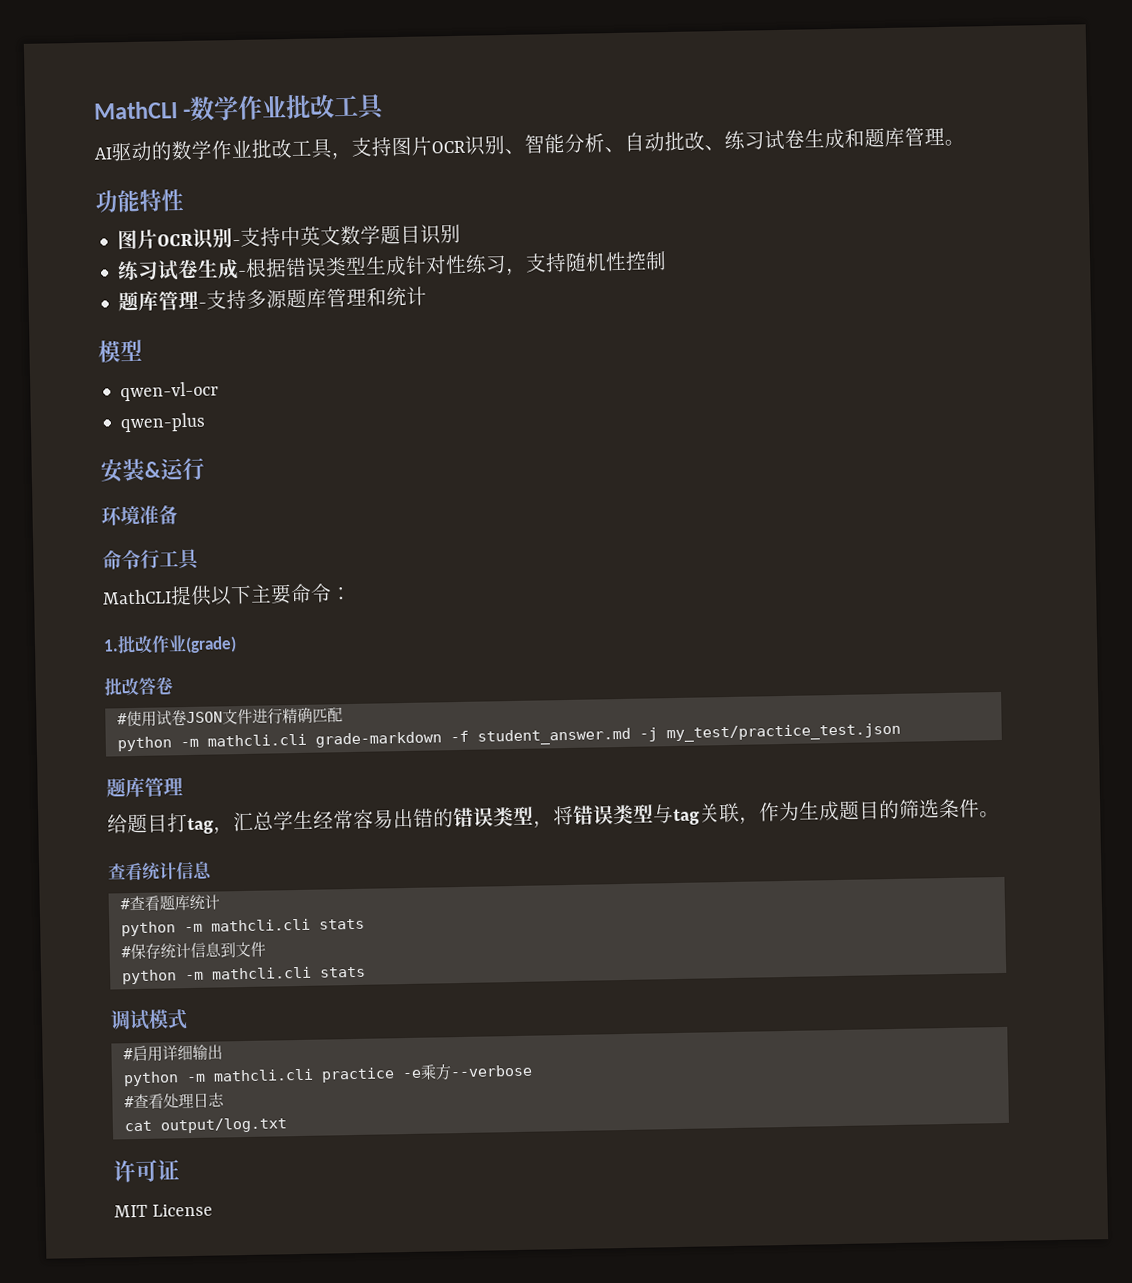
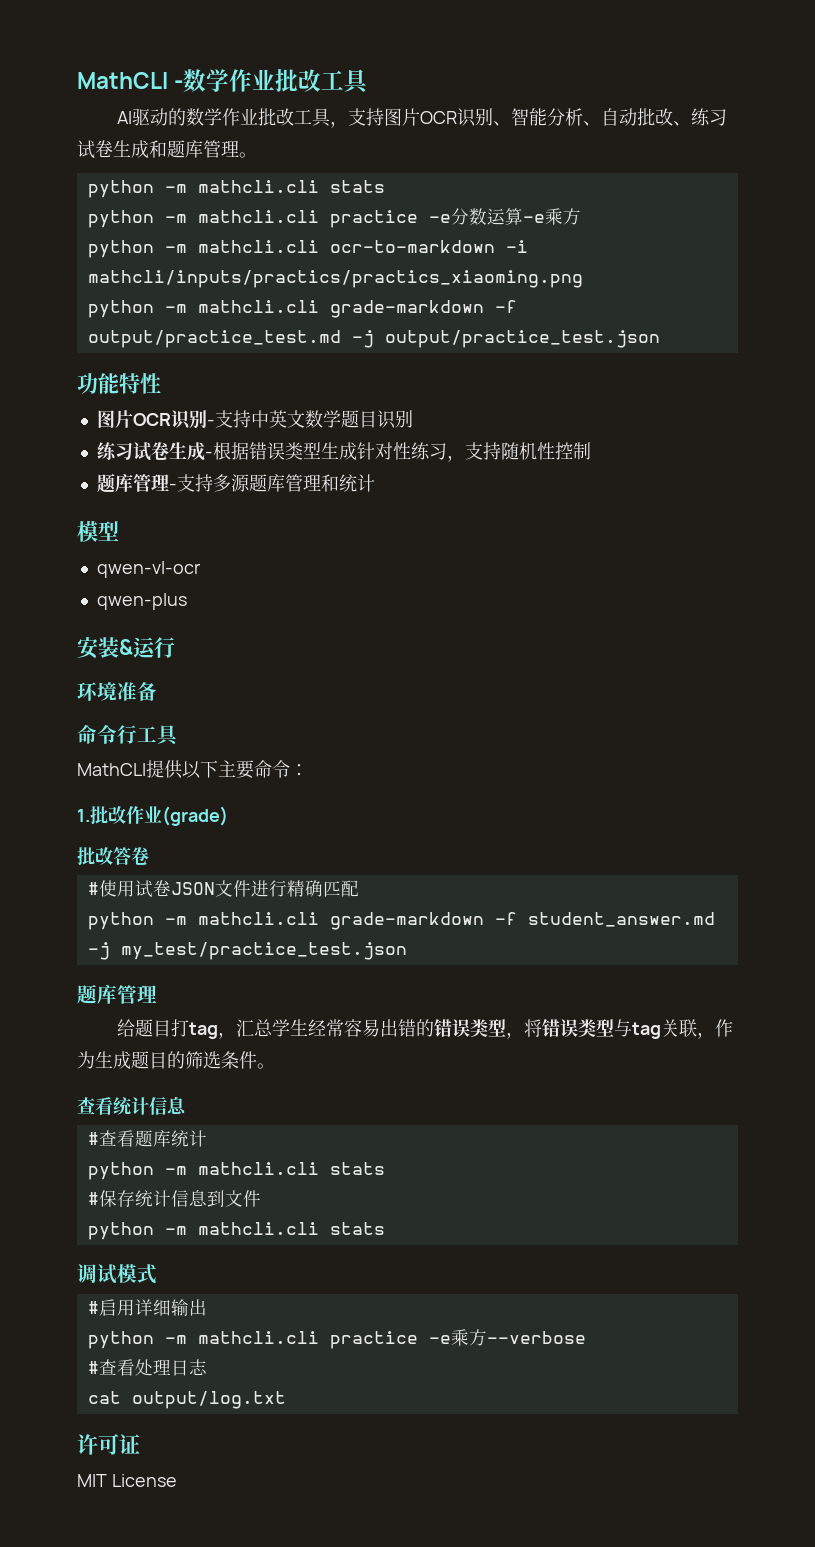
(965, 142) none -> [87,180,385,198] [87,208,581,228] [87,240,528,258] [87,270,583,288] [87,300,517,318] [87,330,660,348] // python -m mathcli.cli stats // python -m mathcli.cli practice -e分数运算-e乘方 // python -m mathcli.cli ocr-to-markdown -i mathcli/inputs/practics/practics_xiaoming.png // python -m mathcli.cli grade-markdown -f output/practice_test.md -j output/practice_test.json

